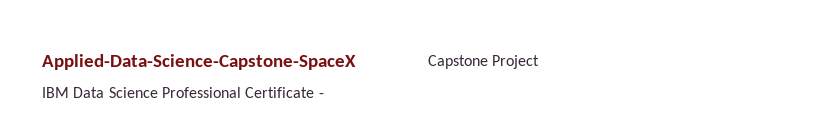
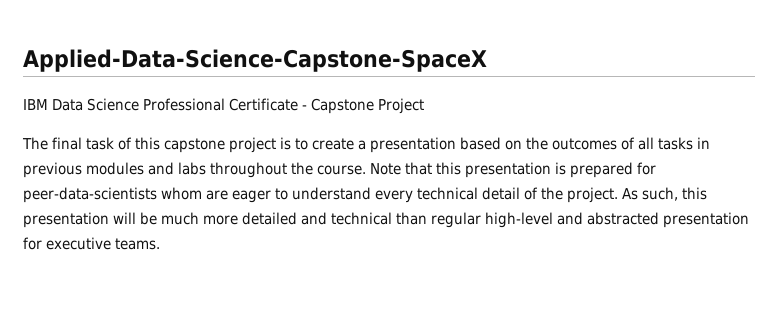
(540, 62) none -> [22,137,710,153] [23,162,656,178] [23,187,707,203] [23,212,749,228] [23,237,160,250] // The final task of this capstone project is to create a presentation based on the outcomes of all tasks in previous modules and labs throughout the course. Note that this presentation is prepared for peer-data-scientists whom are eager to understand every technical detail of the project. As such, this presentation will be much more detailed and technical than regular high-level and abstracted presentation for executive teams.

